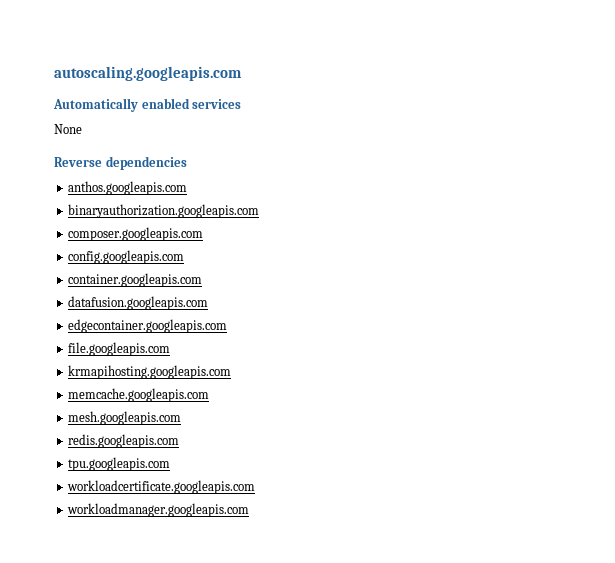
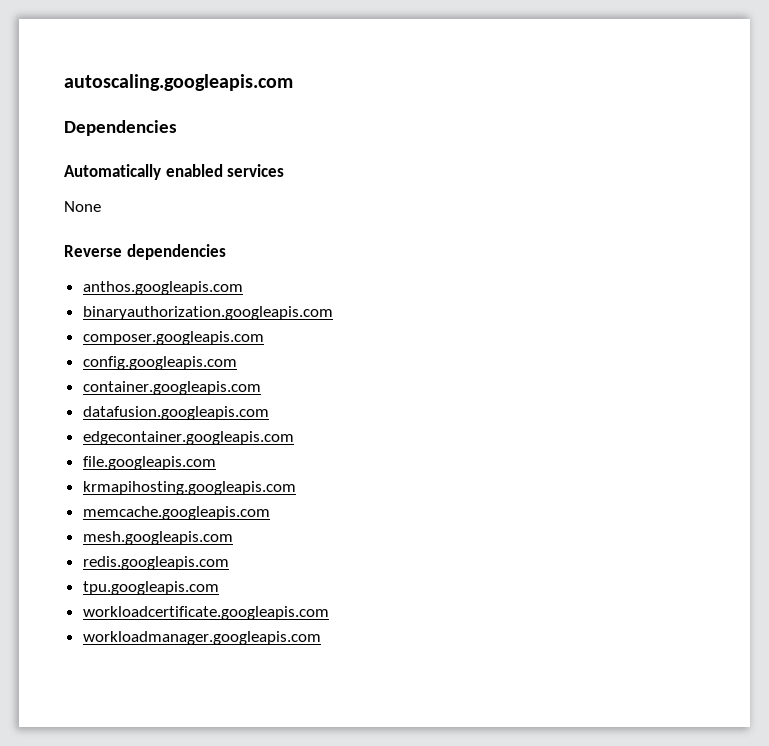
(242, 73) none -> [64,120,177,136] // Dependencies

